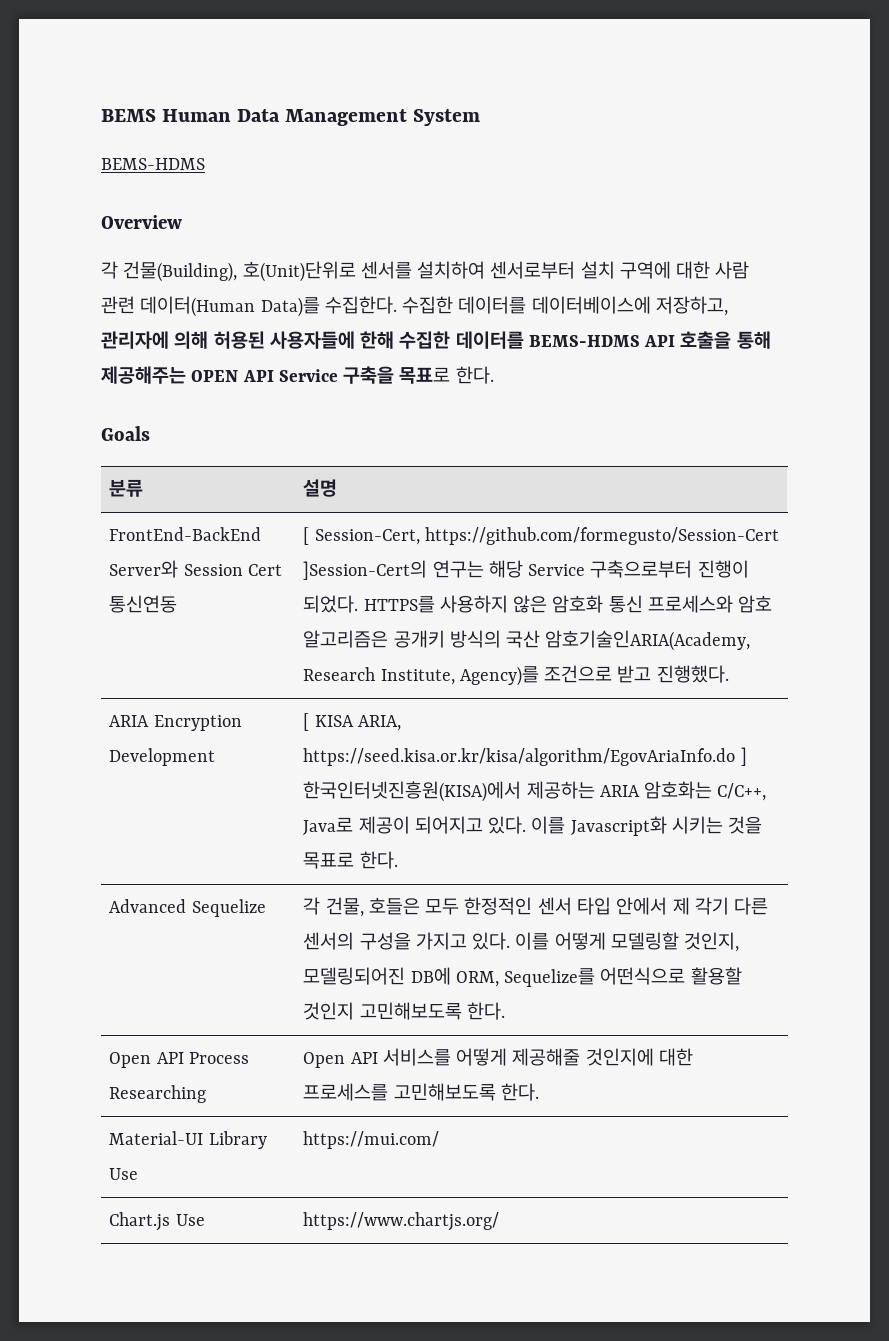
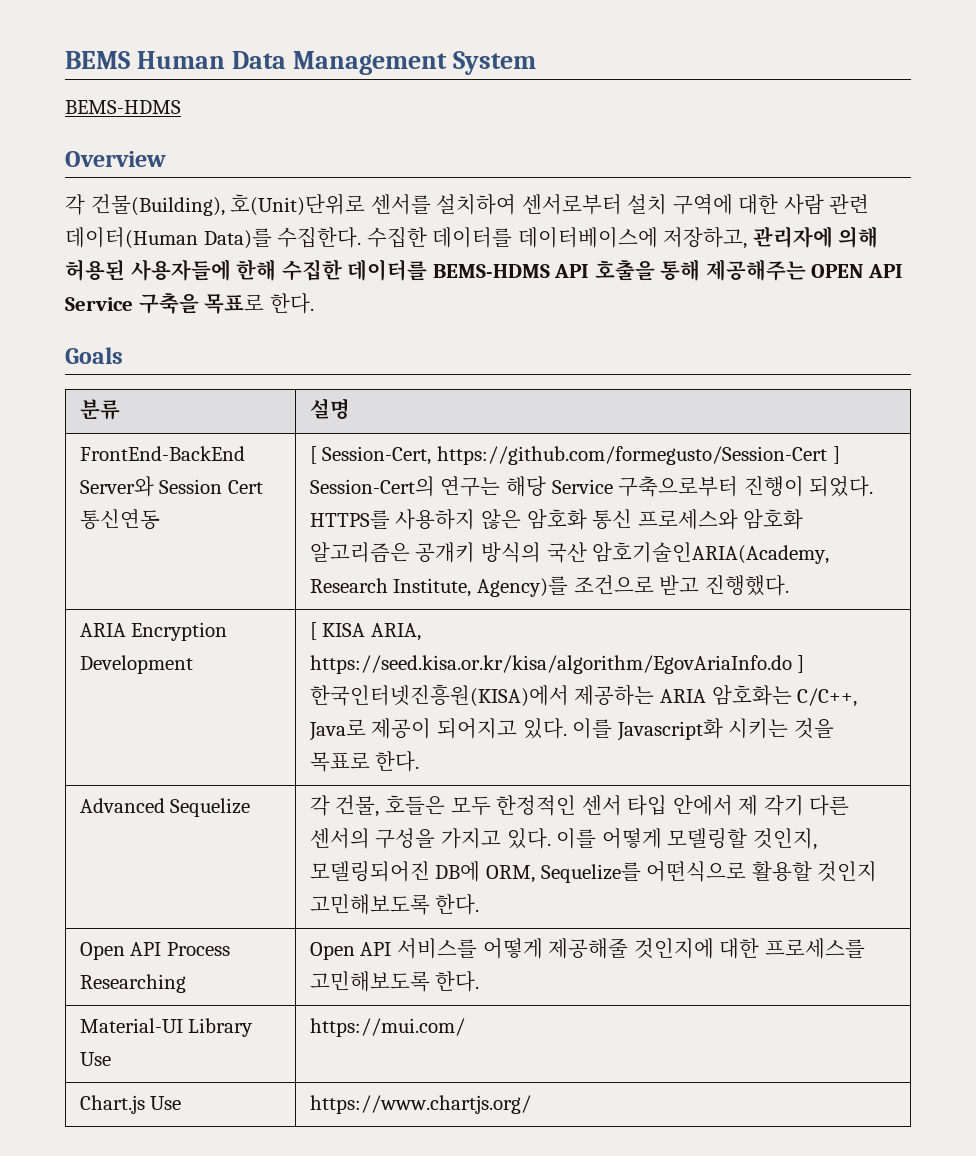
[303,560,428,580] ]Session-Cert의 -> [832,446,840,464] [309,476,435,497] ] Session-Cert의
[738,595,773,613] 암호 -> [743,508,804,530] 암호화

